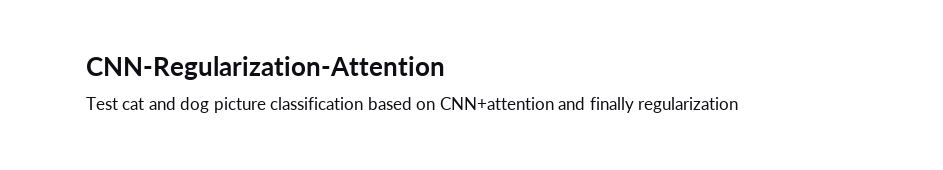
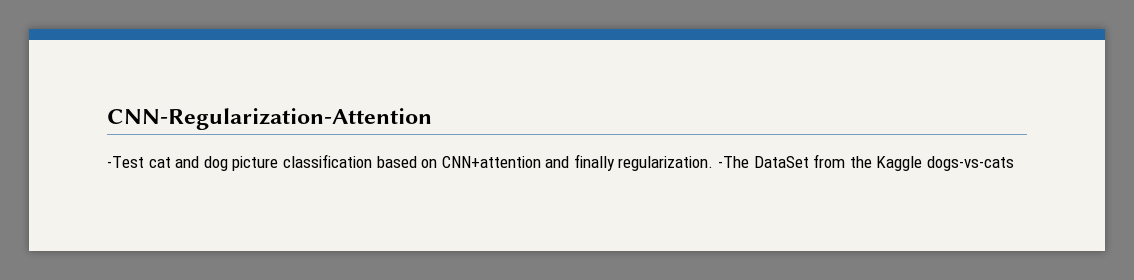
[86,97,118,110] Test -> [107,156,144,168] -Test
[638,97,739,113] regularization -> [618,154,1015,171] regularization. -The DataSet from the Kaggle dogs-vs-cats

